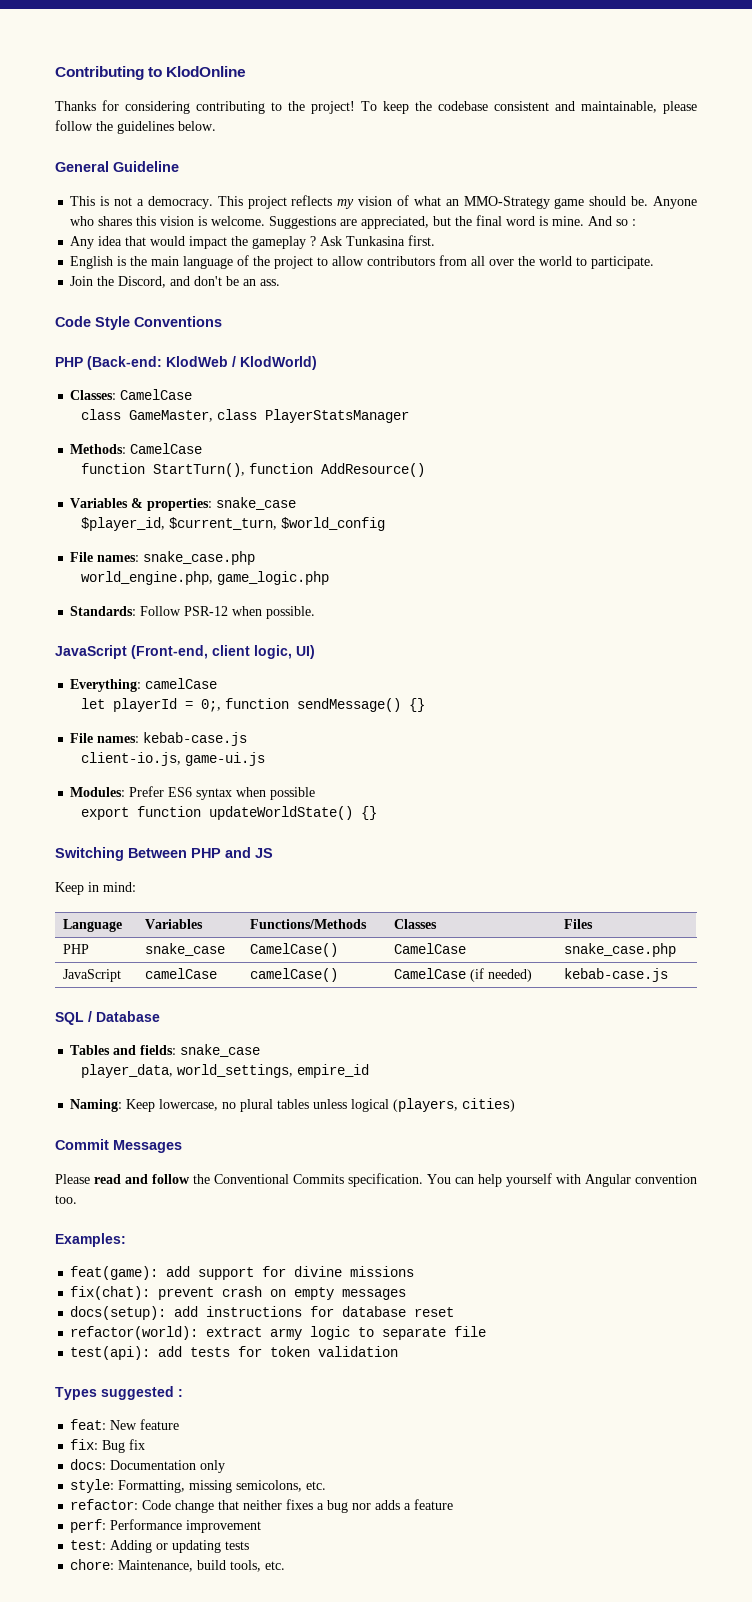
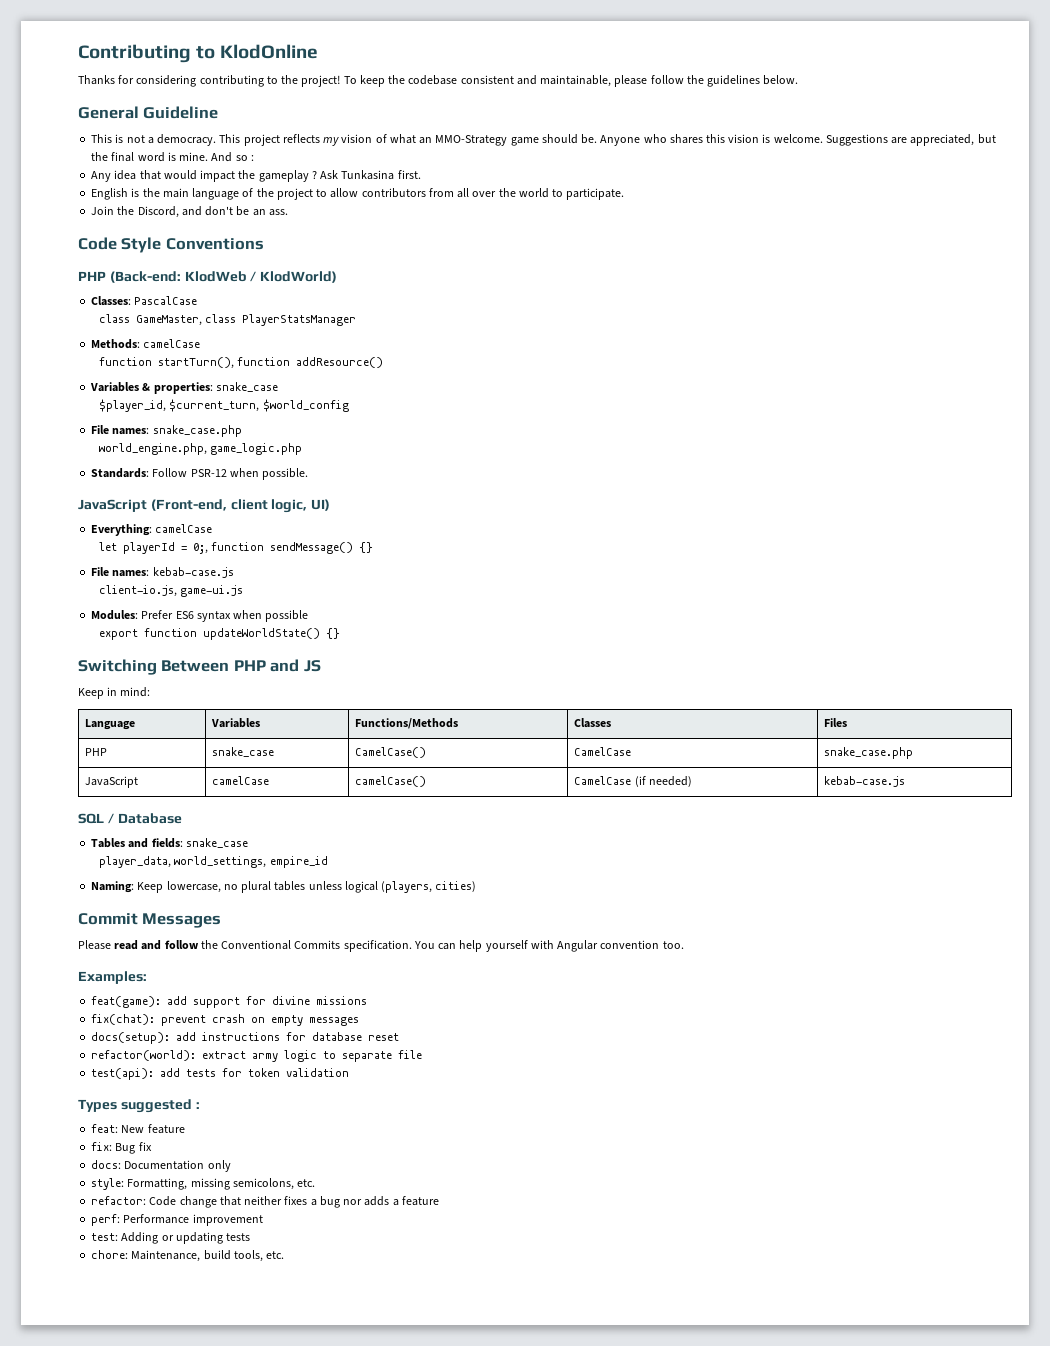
[120,389,193,400] CamelCase -> [134,296,198,305] PascalCase
[130,443,203,454] [81,463,426,477] CamelCase // function StartTurn(), function AddResource() -> [143,339,201,348] [99,357,384,369] camelCase // function startTurn(), function addResource()

